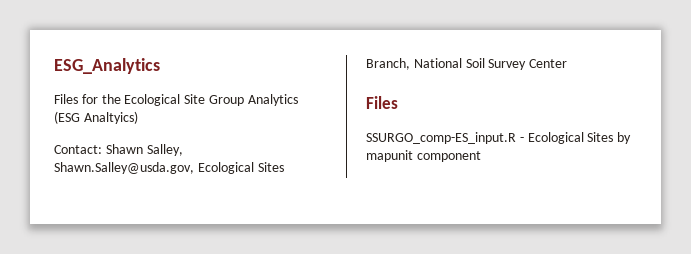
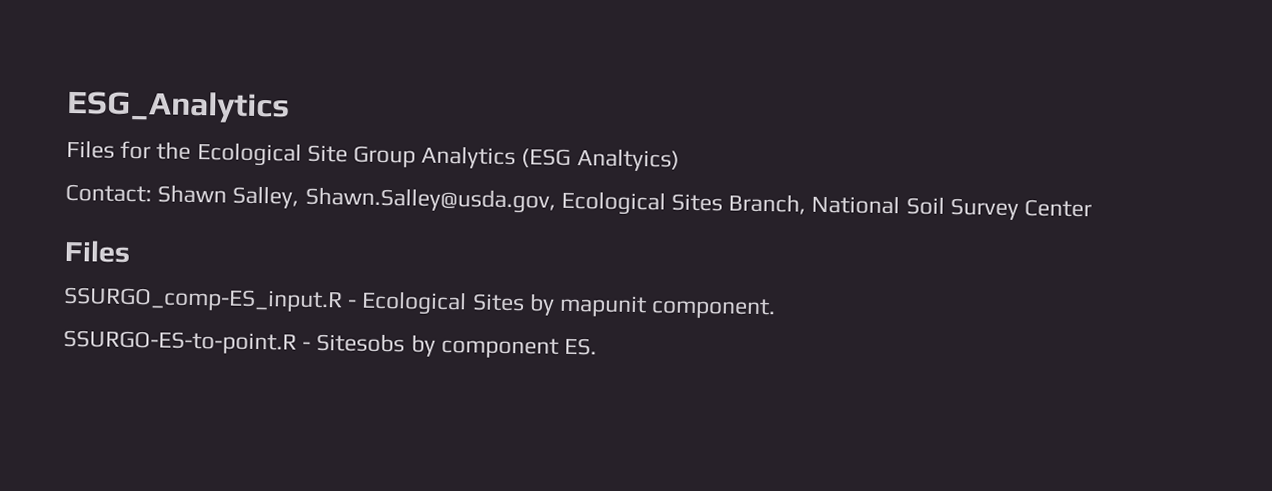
[416,151,481,162] component -> [651,297,777,320] [63,329,598,359] component. // SSURGO-ES-to-point.R - Sitesobs by component ES.

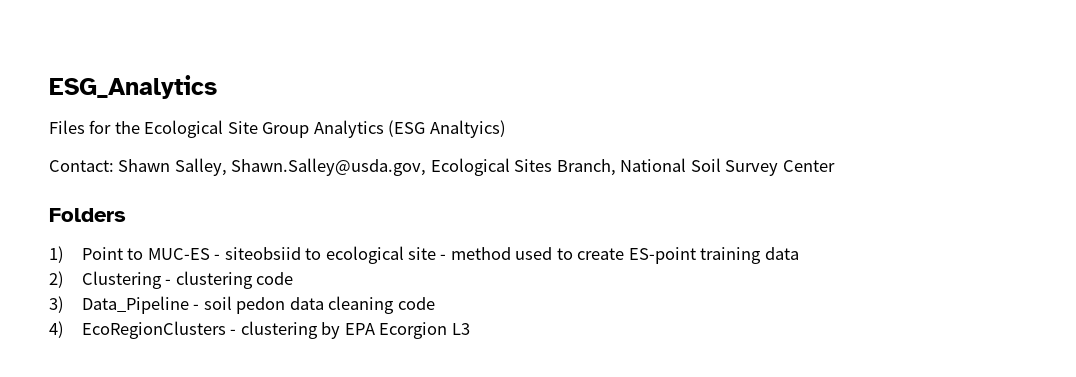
[64,239,131,263] [63,286,777,320] [63,329,598,359] Files // SSURGO_comp-ES_input.R - Ecological Sites by mapunit component. // SSURGO-ES-to-point.R - Sitesobs by component ES. -> [49,208,126,222] [49,246,799,264] [49,271,294,289] [49,296,435,314] [49,321,470,339] Folders // 1) Point to MUC-ES - siteobsiid to ecological site - method used to create ES-point training data // 2) Clustering - clustering code // 3) Data_Pipeline - soil pedon data cleaning code // 4) EcoRegionClusters - clustering by EPA Ecorgion L3

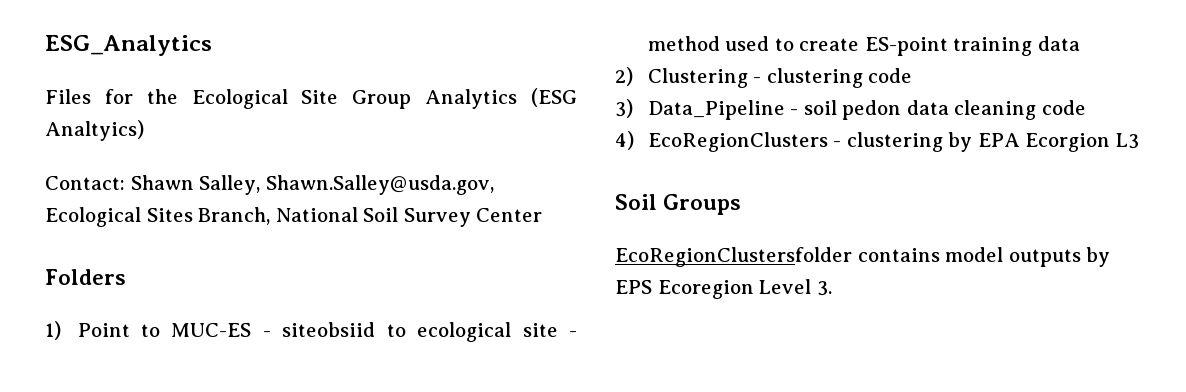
(470, 329) none -> [615,194,742,215] [615,247,1111,267] [615,279,832,299] // Soil Groups // EcoRegionClustersfolder contains model outputs by EPS Ecoregion Level 3.

